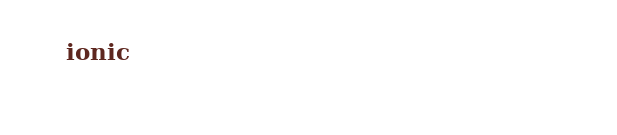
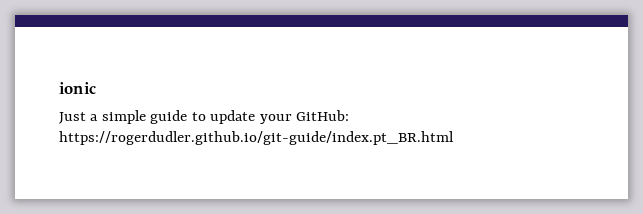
(130, 51) none -> [59,110,350,124] [59,131,454,145] // Just a simple guide to update your GitHub: https://rogerdudler.github.io/git-guide/index.pt_BR.html

